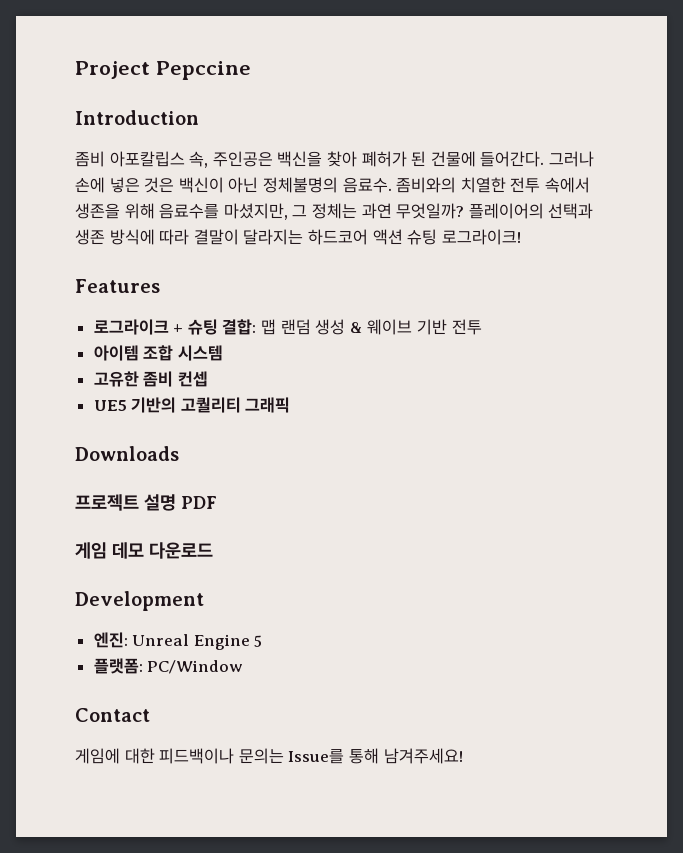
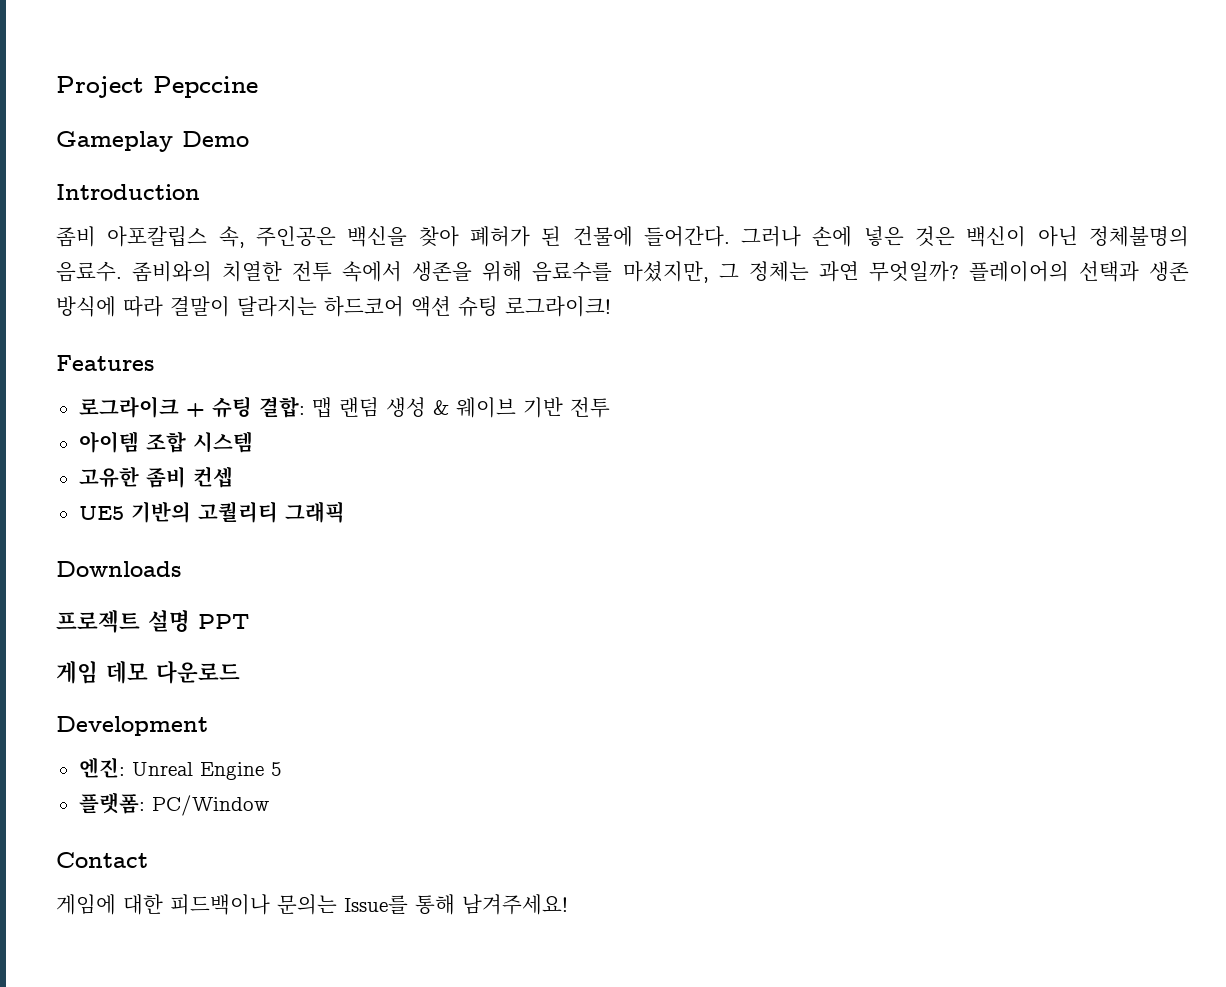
(251, 70) none -> [56,131,249,152] // Gameplay Demo
[181,496,217,509] PDF -> [198,614,249,629] PPT

